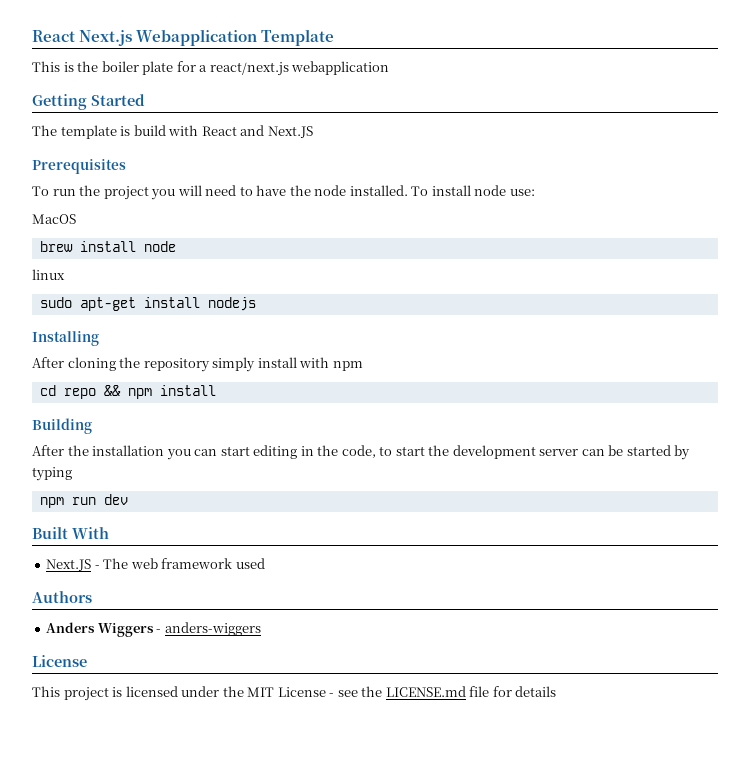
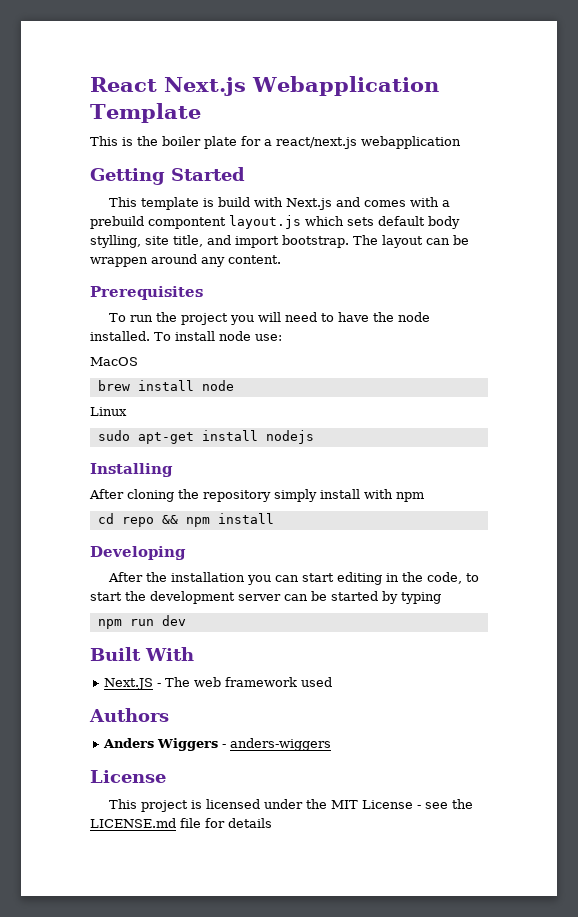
[32,125,57,136] The -> [109,197,138,207] This
[201,125,313,138] React and Next.JS -> [286,197,451,210] [90,215,460,229] [90,235,469,248] [90,254,281,267] Next.js and comes with a prebuild compontent layout.js which sets default body stylling, site title, and import bootstrap. The layout can be wrappen around any content.
[32,269,65,280] linux -> [90,407,127,416] Linux
[32,418,92,434] Building -> [90,546,186,560] Developing

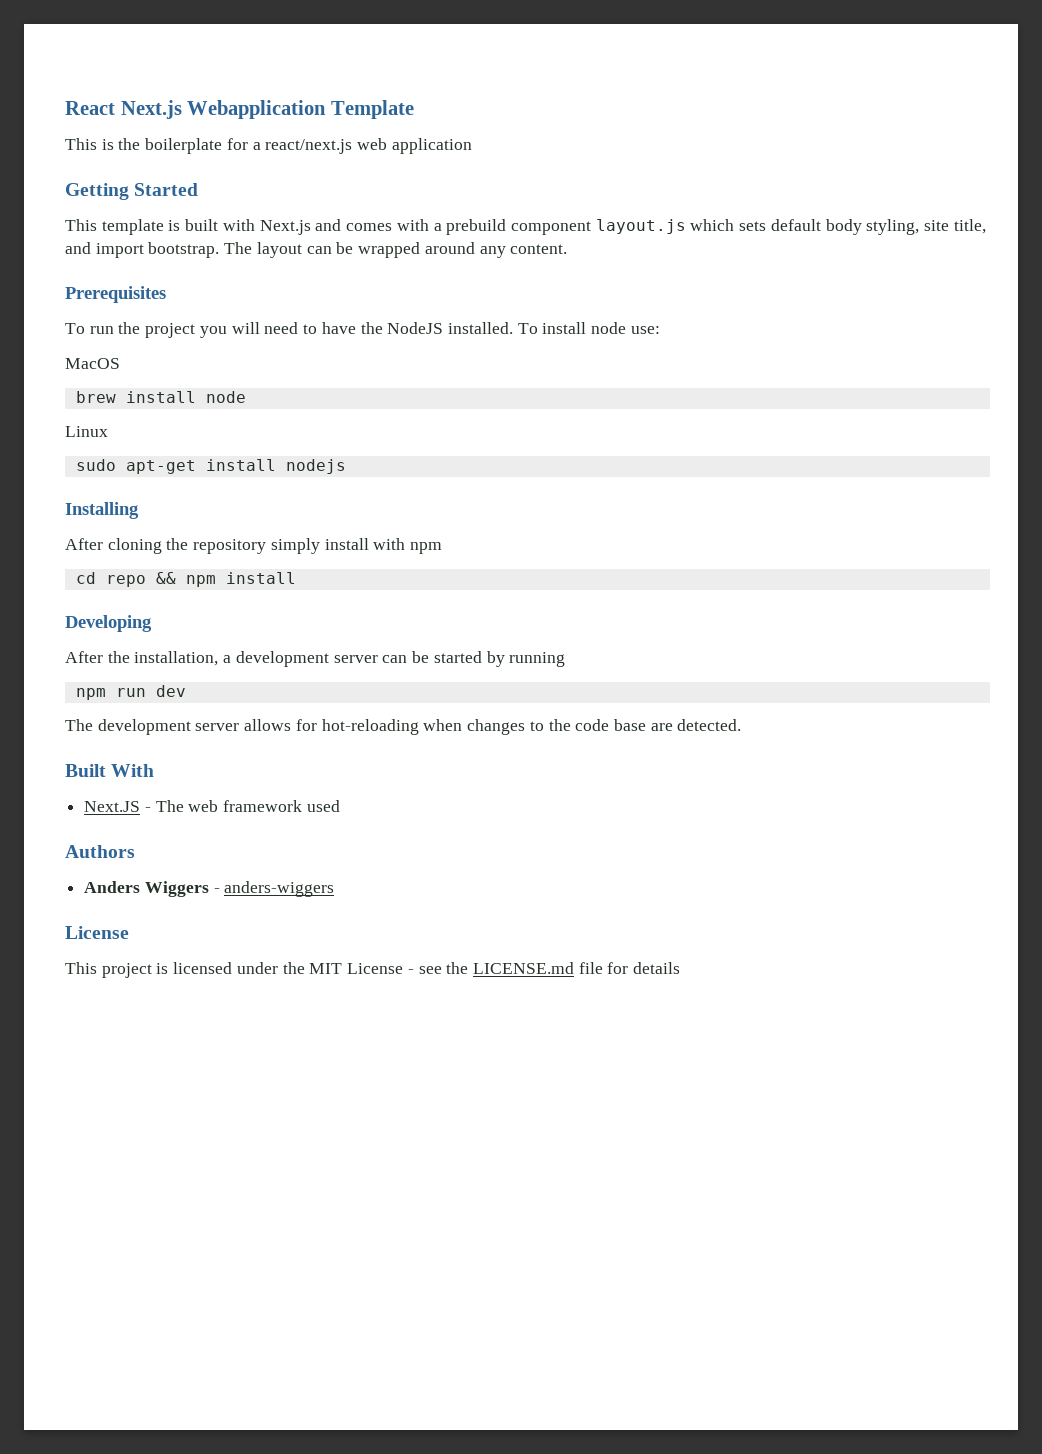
[162,136,237,149] boiler plate -> [145,138,223,154] boilerplate
[361,136,461,149] webapplication -> [357,138,472,154] web application
[218,197,251,207] build -> [185,219,219,231] built
[148,217,226,229] compontent -> [510,221,591,235] component
[90,235,141,248] stylling, -> [866,219,920,235] styling,
[90,257,148,267] wrappen -> [358,242,421,258] wrapped
[398,312,431,322] node -> [387,322,444,334] NodeJS
[171,572,480,585] [90,591,146,601] installation you can start editing in the code, to start the -> [134,651,232,666] installation, a
[401,592,441,604] typing -> [509,652,566,667] running
(186, 620) none -> [65,719,742,735] // The development server allows for hot-reloading when changes to the code base are detected.

